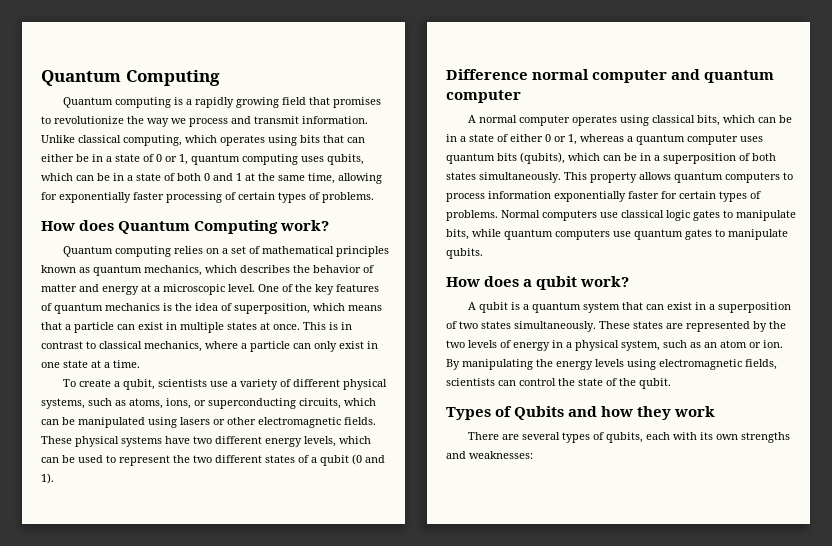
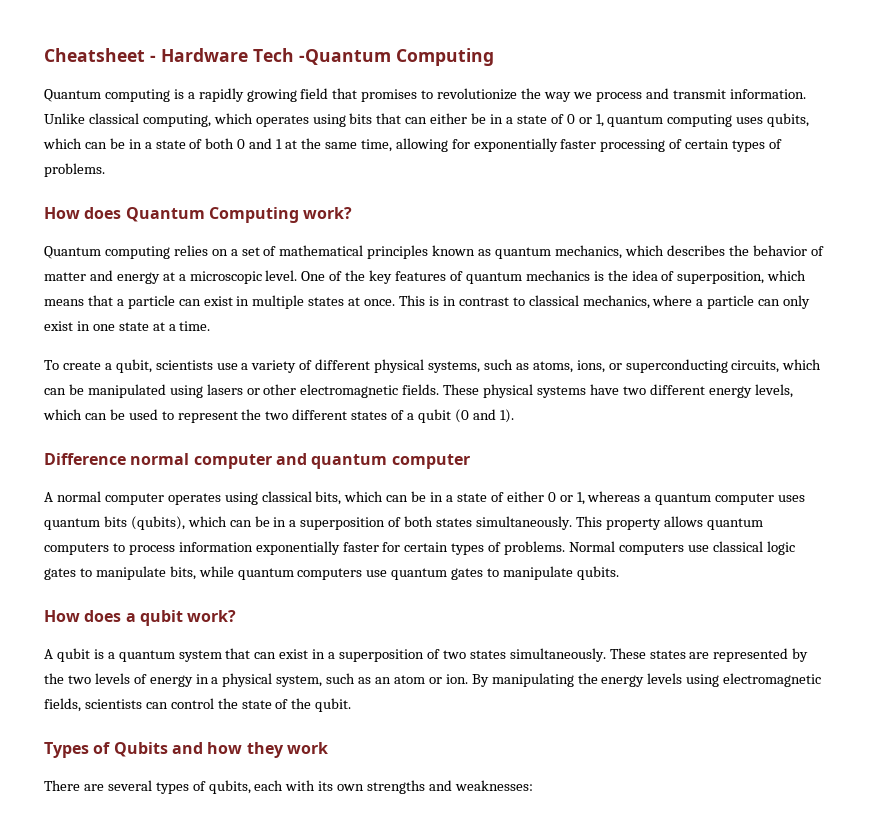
[41,70,121,86] Quantum -> [44,48,391,65] Cheatsheet - Hardware Tech -Quantum

